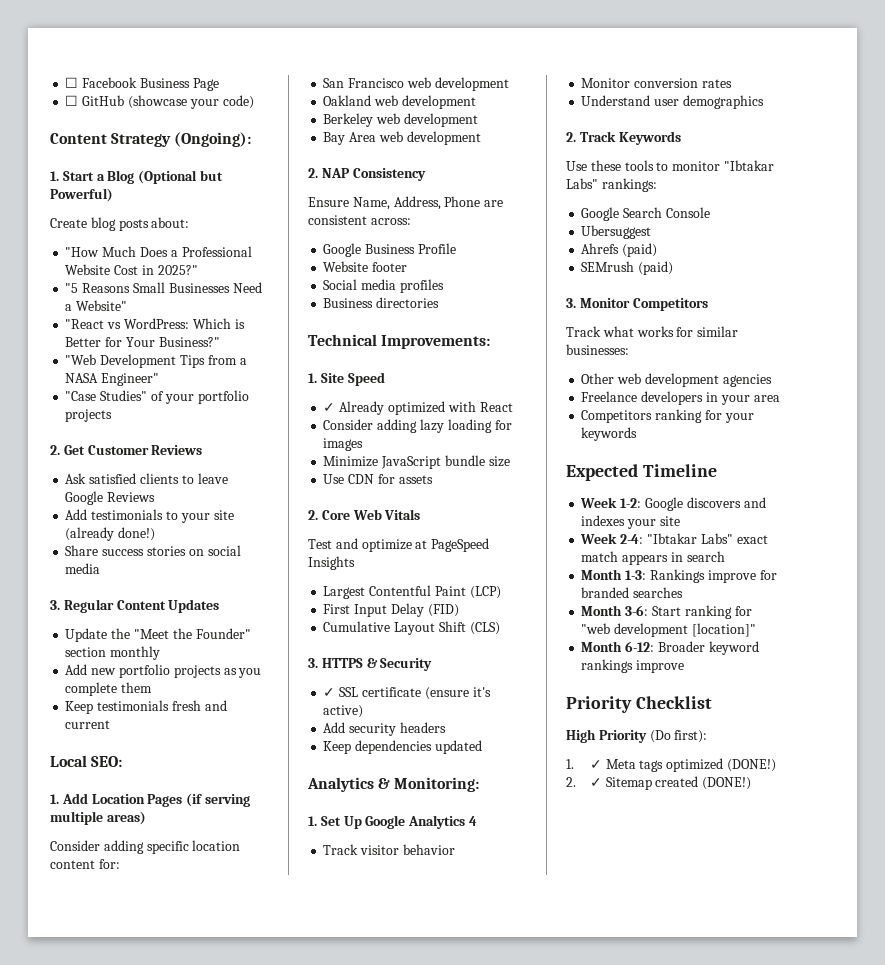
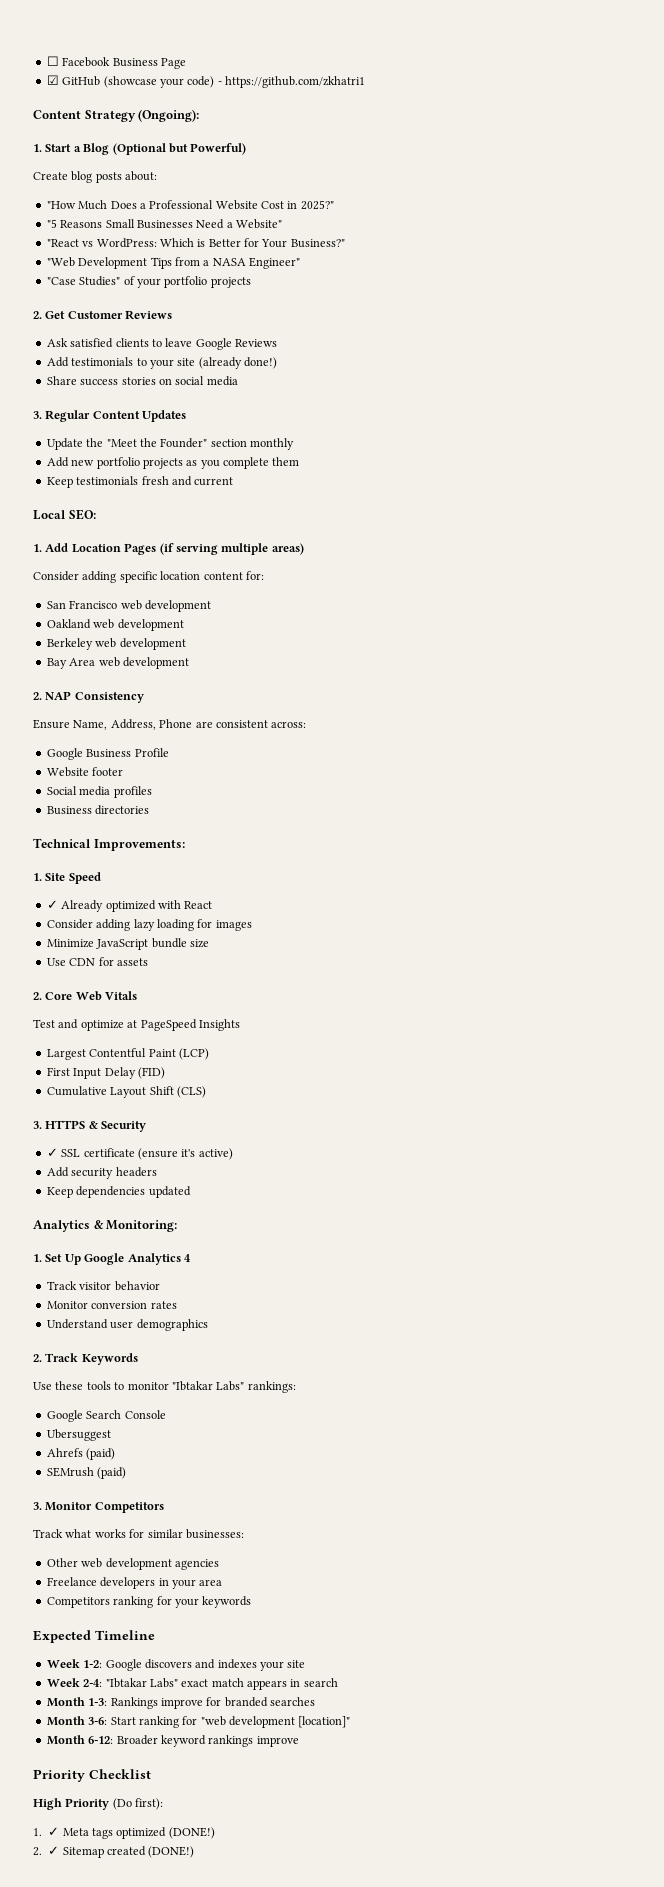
[65,95,79,106] ☐ -> [46,75,59,85] ☑
(254, 102) none -> [217,76,365,88] - https://github.com/zkhatri1

